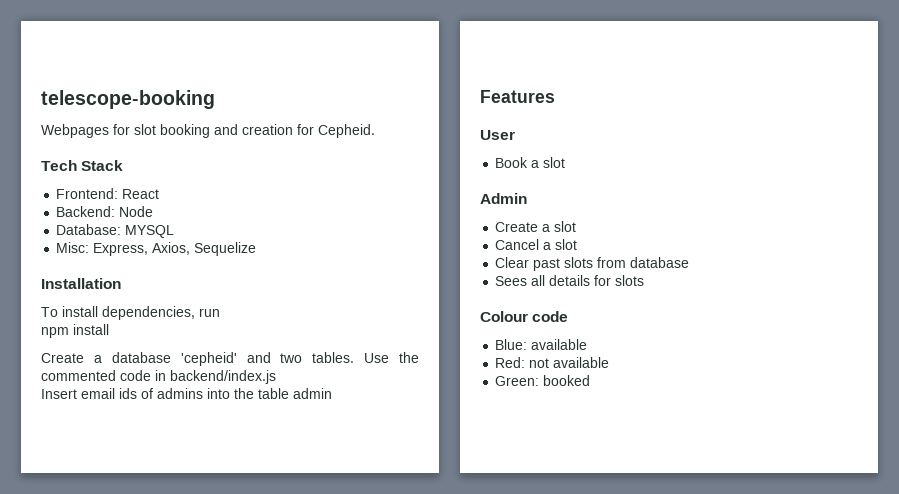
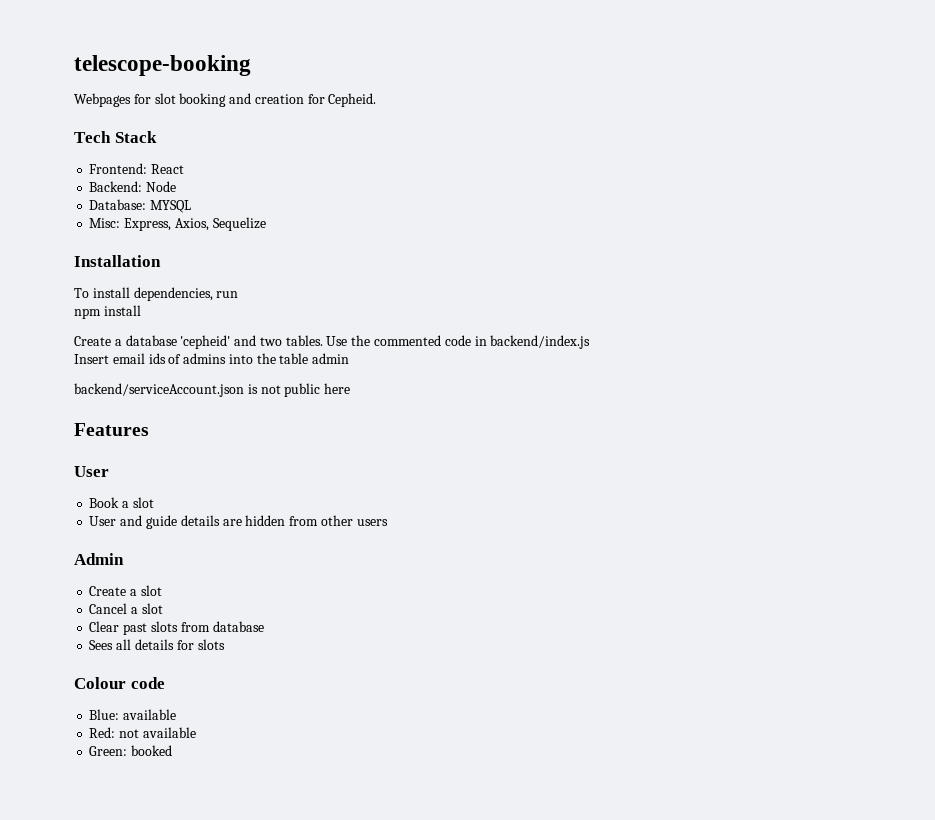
(332, 393) none -> [74,383,351,397] // backend/serviceAccount.json is not public here
(566, 162) none -> [89,515,388,529] // User and guide details are hidden from other users

